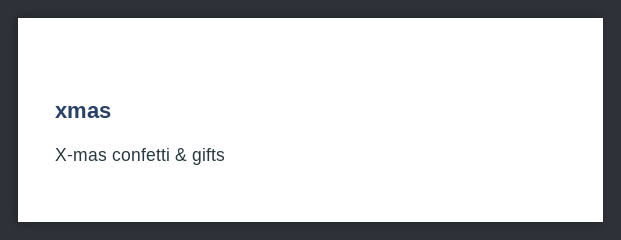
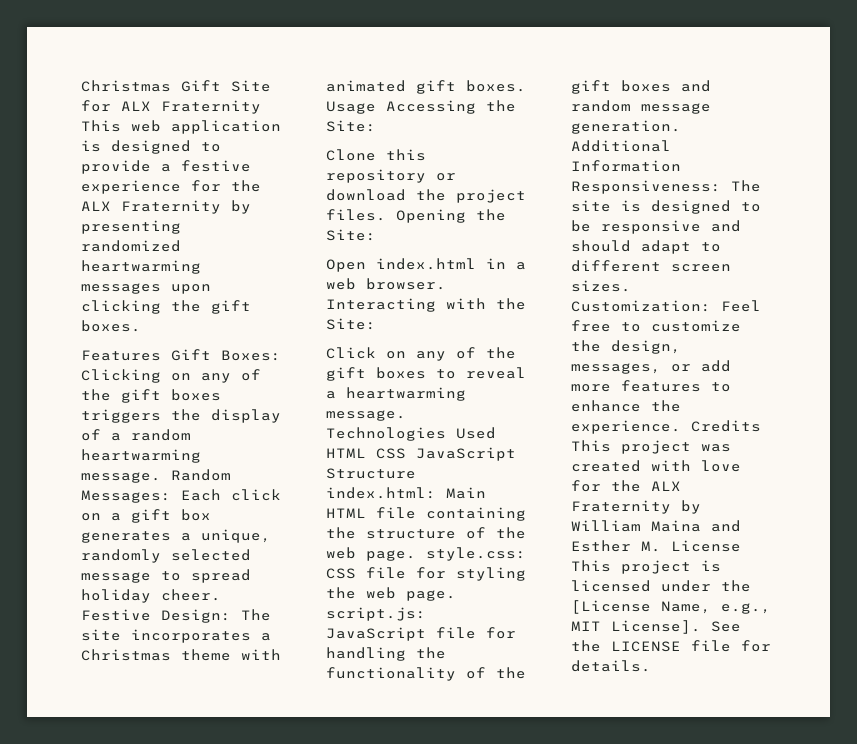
[55,106,111,118] [55,148,225,165] xmas // X-mas confetti & gifts -> [81,80,271,92] [81,100,261,114] [81,120,281,134] [81,140,221,154] [81,160,251,174] [81,180,261,194] [81,200,251,214] [81,220,181,234] [81,240,181,252] [81,260,201,274] [81,283,211,294] [81,300,251,314] [81,320,141,332] [81,349,281,361] [81,369,261,383] [81,389,221,403] [81,409,281,423] [81,429,191,441] [81,449,201,463] [81,469,231,483] [81,489,281,503] [81,509,211,523] [81,529,271,543] [81,549,251,563] [81,569,251,583] [81,589,221,603] [81,609,271,623] [81,629,271,643] [81,649,281,661] [326,80,526,94] [326,100,516,114] [326,120,376,132] [326,149,426,161] [326,169,456,183] [326,189,526,203] [326,209,506,223] [326,229,376,241] [326,258,526,272] [326,278,446,290] [326,298,526,312] [326,318,376,330] [326,347,516,361] [326,367,526,381] [326,387,466,401] [326,410,406,421] [326,427,496,441] [326,447,516,461] [326,468,416,479] [326,487,486,499] [326,507,526,521] [326,527,526,539] [326,547,526,561] [326,567,526,581] [326,587,456,601] [326,607,426,621] [326,627,516,641] [326,647,446,661] [326,667,526,681] [571,80,711,94] [571,100,711,114] [571,120,681,134] [571,140,671,152] [571,160,681,172] [571,180,761,194] [571,200,761,214] [571,220,741,234] [571,240,721,254] [571,260,731,272] [571,280,631,292] [571,300,761,312] [571,320,741,332] [571,340,681,354] [571,360,731,374] [571,380,731,392] [571,400,681,412] [571,420,761,434] [571,440,731,454] [571,460,741,472] [571,480,681,492] [571,500,701,514] [571,520,741,532] [571,540,741,552] [571,560,721,574] [571,580,751,592] [571,600,771,614] [571,620,741,634] [571,640,771,652] [571,660,651,672] Christmas Gift Site for ALX Fraternity This web application is designed to provide a festive experience for the ALX Fraternity by presenting randomized heartwarming messages upon clicking the gift boxes. // Features Gift Boxes: Clicking on any of the gift boxes triggers the display of a random heartwarming message. Random Messages: Each click on a gift box generates a unique, randomly selected message to spread holiday cheer. Festive Design: The site incorporates a Christmas theme with animated gift boxes. Usage Accessing the Site: // Clone this repository or download the project files. Opening the Site: // Open index.html in a web browser. Interacting with the Site: // Click on any of the gift boxes to reveal a heartwarming message. Technologies Used HTML CSS JavaScript Structure index.html: Main HTML file containing the structure of the web page. style.css: CSS file for styling the web page. script.js: JavaScript file for handling the functionality of the gift boxes and random message generation. Additional Information Responsiveness: The site is designed to be responsive and should adapt to different screen sizes. Customization: Feel free to customize the design, messages, or add more features to enhance the experience. Credits This project was created with love for the ALX Fraternity by William Maina and Esther M. License This project is licensed under the [License Name, e.g., MIT License]. See the LICENSE file for details.

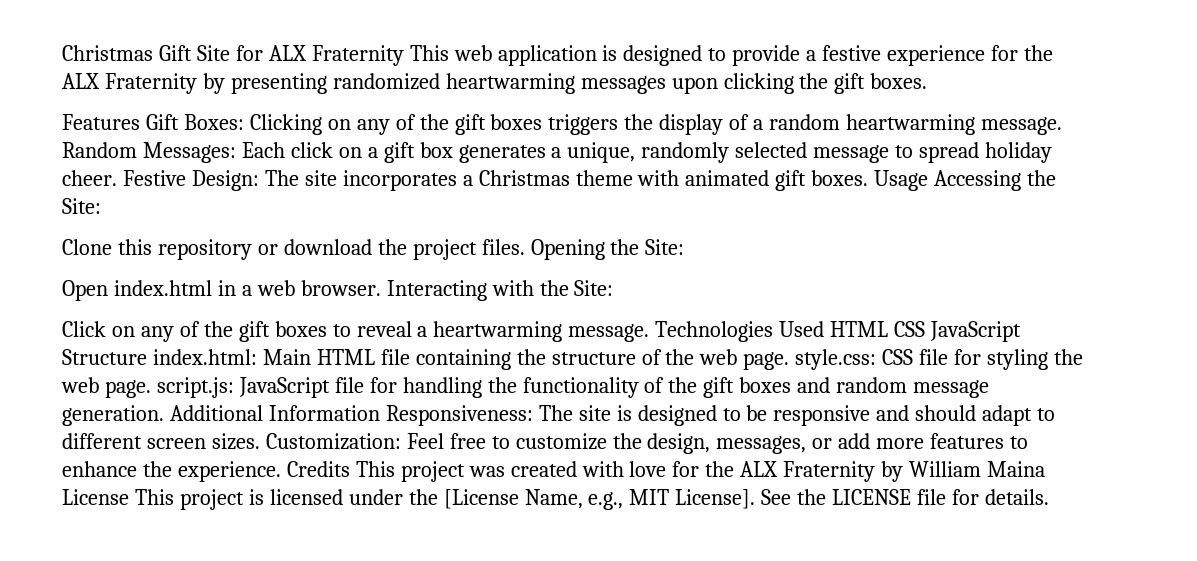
[711,520,741,532] [571,540,661,552] and Esther M. -> (1046, 469) none

